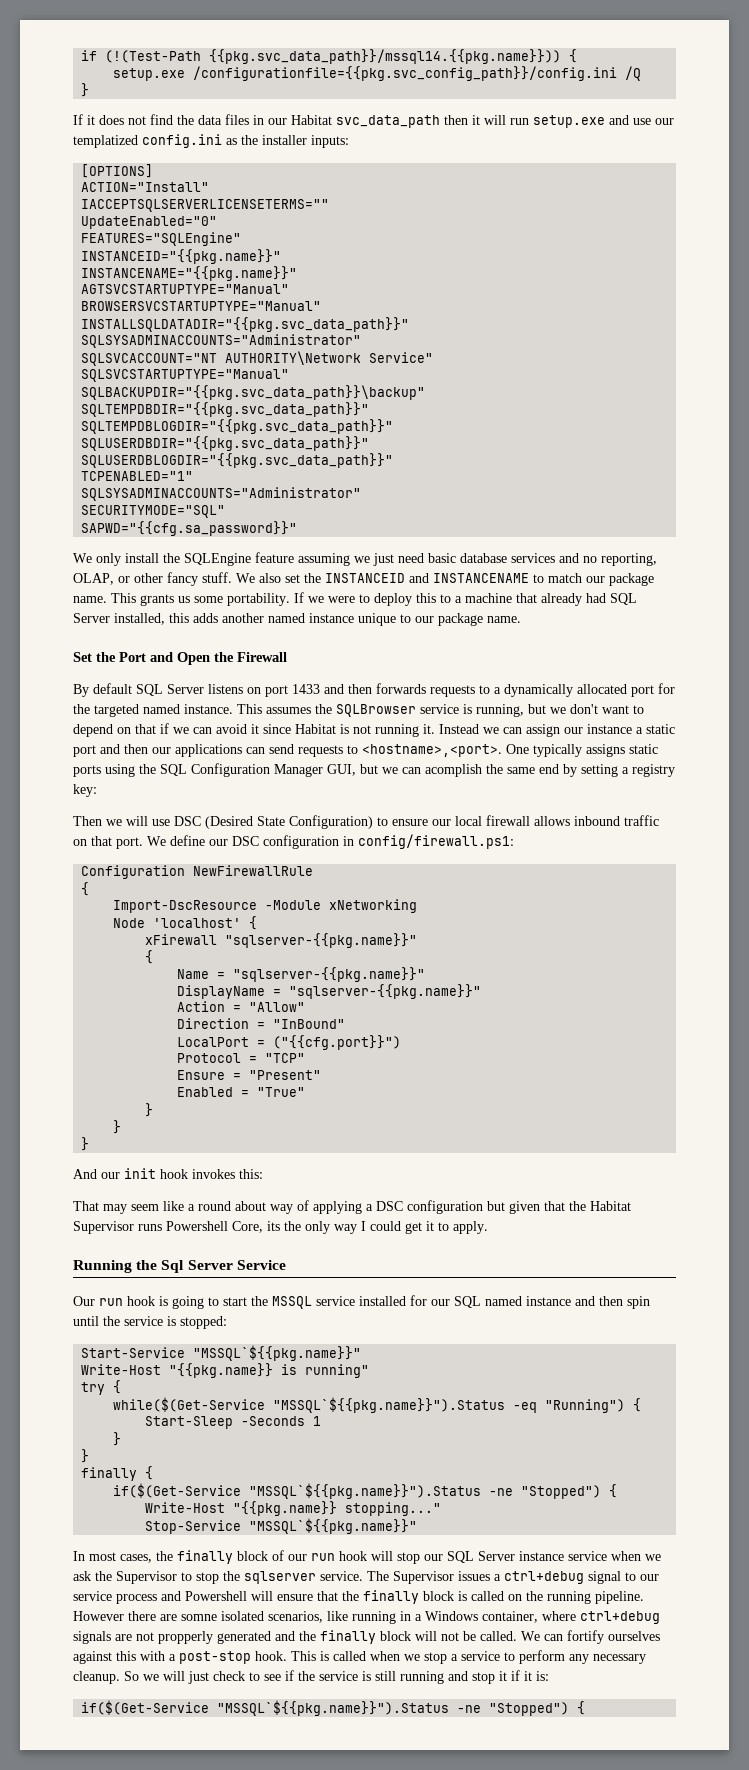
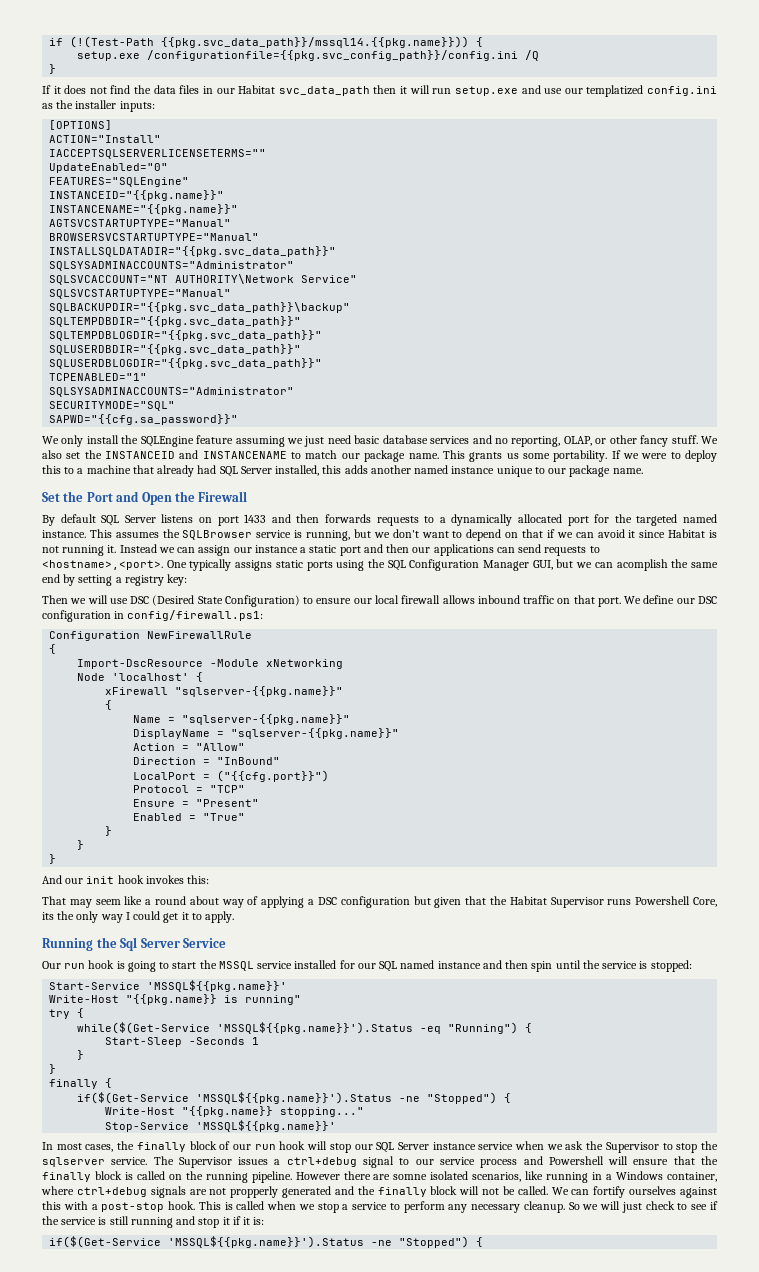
[193,1345,362,1361] "MSSQL`${{pkg.name}}" -> [147,980,288,992] 'MSSQL${{pkg.name}}'
[273,1397,506,1413] "MSSQL`${{pkg.name}}").Status -> [217,1022,414,1034] 'MSSQL${{pkg.name}}').Status
[249,1483,482,1499] "MSSQL`${{pkg.name}}").Status -> [196,1092,393,1104] 'MSSQL${{pkg.name}}').Status
[249,1518,418,1534] "MSSQL`${{pkg.name}}" -> [196,1120,337,1132] 'MSSQL${{pkg.name}}'
[217,1700,450,1716] "MSSQL`${{pkg.name}}").Status -> [168,1236,365,1248] 'MSSQL${{pkg.name}}').Status

